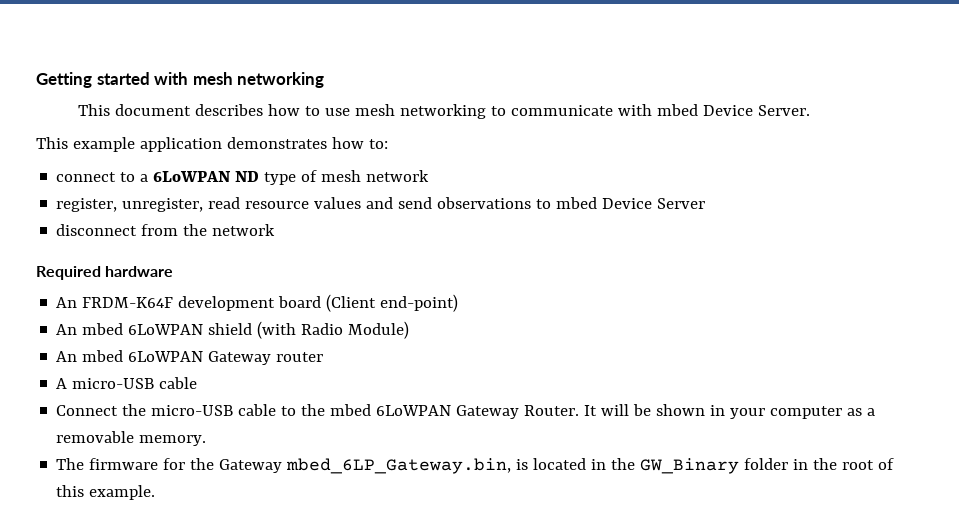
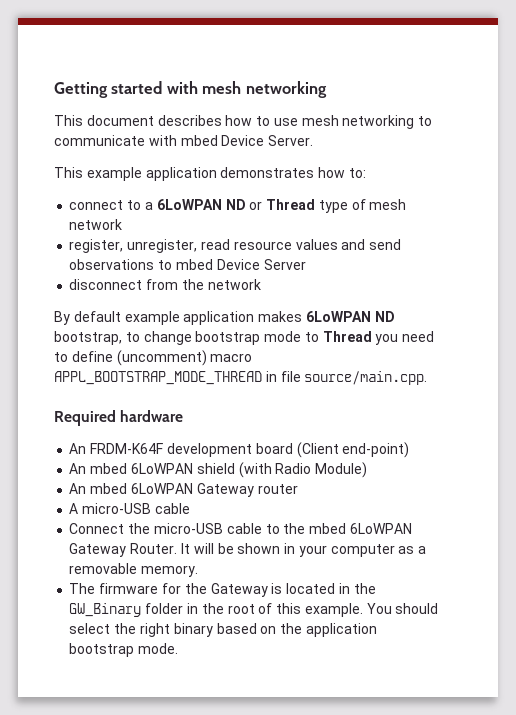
(260, 176) none -> [249,199,316,210] or Thread
(276, 230) none -> [54,311,395,325] [54,331,435,345] [54,350,253,366] [54,371,428,385] // By default example application makes 6LoWPAN ND bootstrap, to change bootstrap mode to Thread you need to define (uncomment) macro APPL_BOOTSTRAP_MODE_THREAD in file source/main.cpp.
[286,458,512,474] mbed_6LP_Gateway.bin, -> (268, 590) none
(156, 492) none -> [366,603,439,614] [69,623,377,637] [69,643,179,657] You should select the right binary based on the application bootstrap mode.

